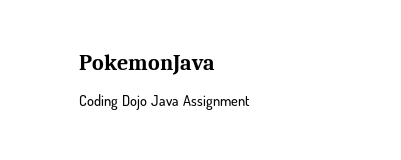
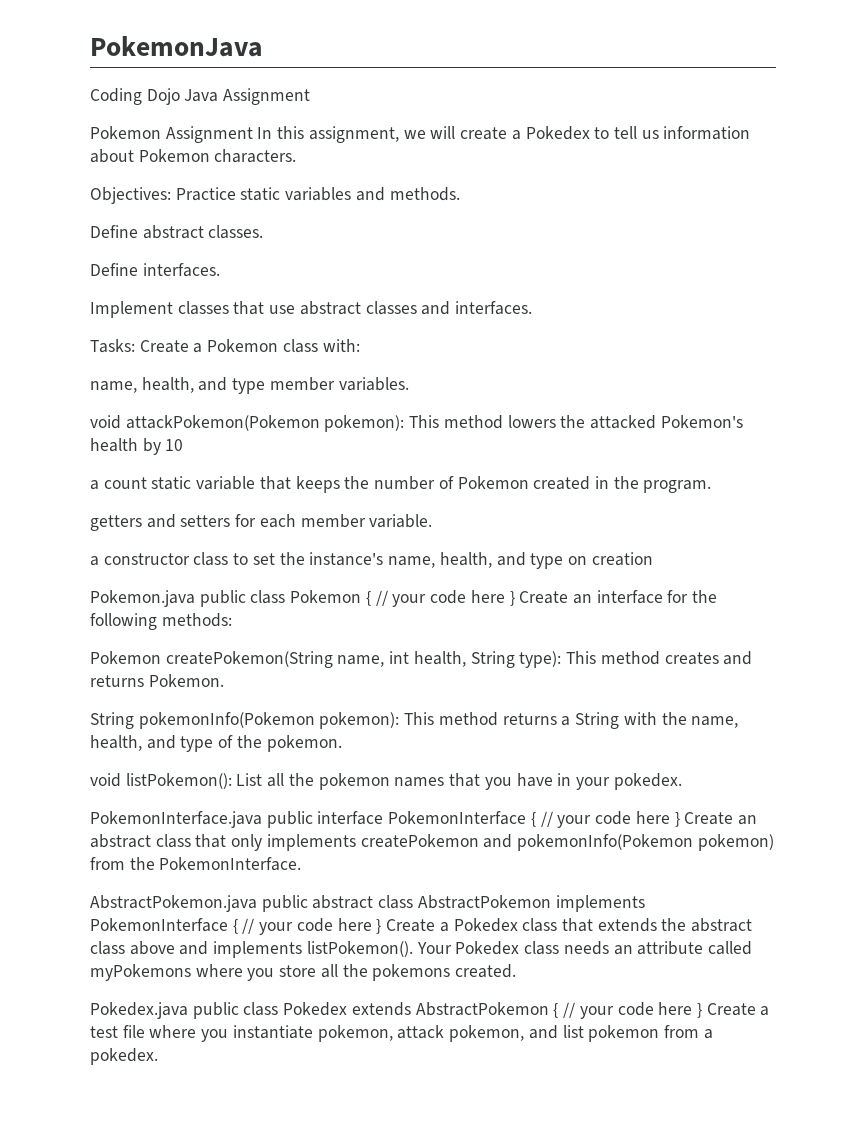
(250, 102) none -> [90,126,751,143] [90,149,297,163] [90,187,460,204] [90,225,264,239] [90,263,220,277] [90,301,533,318] [90,339,360,353] [90,377,409,394] [90,415,743,432] [90,438,184,455] [90,476,712,493] [90,514,433,531] [90,552,653,569] [90,590,718,607] [90,613,232,630] [90,651,753,668] [90,674,224,687] [90,712,739,729] [90,735,342,752] [90,773,682,790] [90,811,757,828] [90,834,774,851] [90,857,302,871] [90,895,645,912] [90,918,753,935] [90,941,752,958] [90,964,517,981] [90,1002,770,1019] [90,1025,713,1042] [90,1048,158,1065] // Pokemon Assignment In this assignment, we will create a Pokedex to tell us information about Pokemon characters. // Objectives: Practice static variables and methods. // Define abstract classes. // Define interfaces. // Implement classes that use abstract classes and interfaces. // Tasks: Create a Pokemon class with: // name, health, and type member variables. // void attackPokemon(Pokemon pokemon): This method lowers the attacked Pokemon's health by 10 // a count static variable that keeps the number of Pokemon created in the program. // getters and setters for each member variable. // a constructor class to set the instance's name, health, and type on creation // Pokemon.java public class Pokemon { // your code here } Create an interface for the following methods: // Pokemon createPokemon(String name, int health, String type): This method creates and returns Pokemon. // String pokemonInfo(Pokemon pokemon): This method returns a String with the name, health, and type of the pokemon. // void listPokemon(): List all the pokemon names that you have in your pokedex. // PokemonInterface.java public interface PokemonInterface { // your code here } Create an abstract class that only implements createPokemon and pokemonInfo(Pokemon pokemon) from the PokemonInterface. // AbstractPokemon.java public abstract class AbstractPokemon implements PokemonInterface { // your code here } Create a Pokedex class that extends the abstract class above and implements listPokemon(). Your Pokedex class needs an attribute called myPokemons where you store all the pokemons created. // Pokedex.java public class Pokedex extends AbstractPokemon { // your code here } Create a test file where you instantiate pokemon, attack pokemon, and list pokemon from a pokedex.

